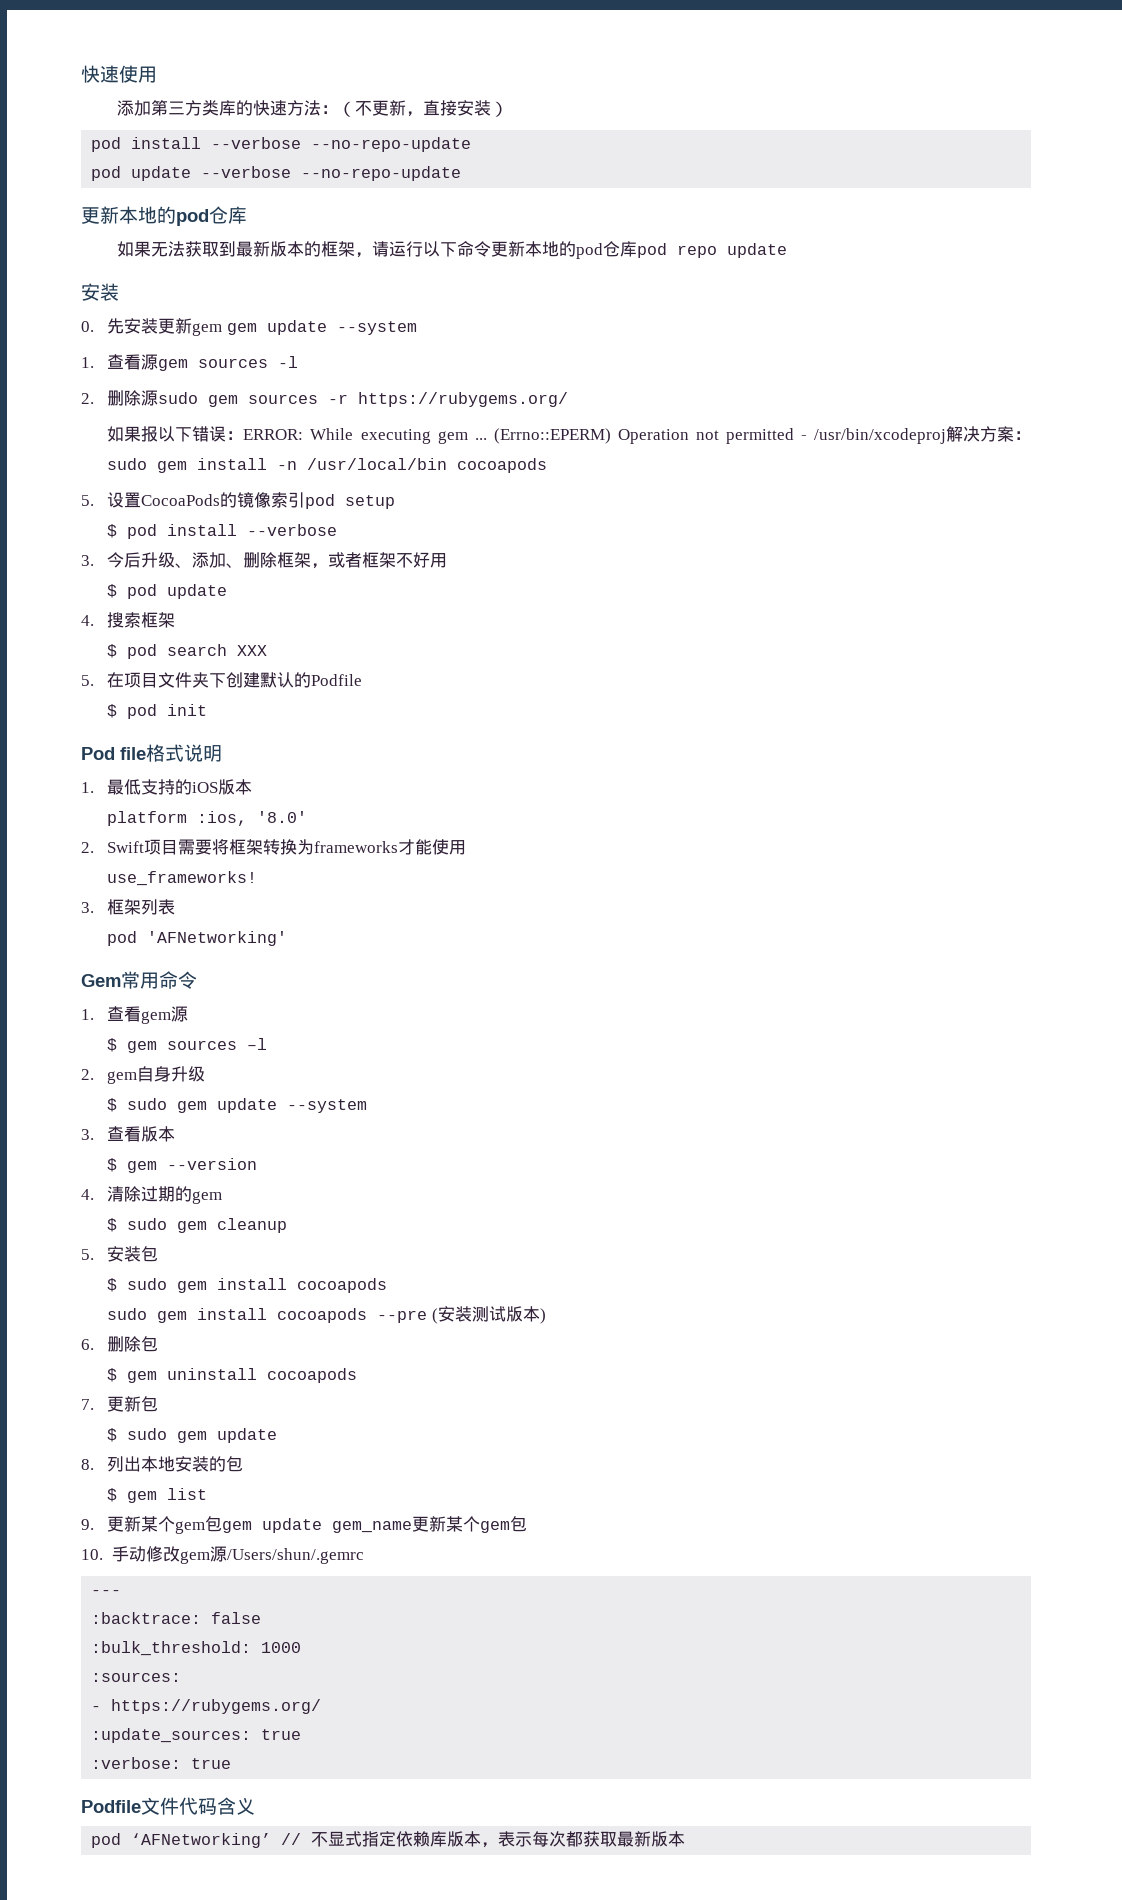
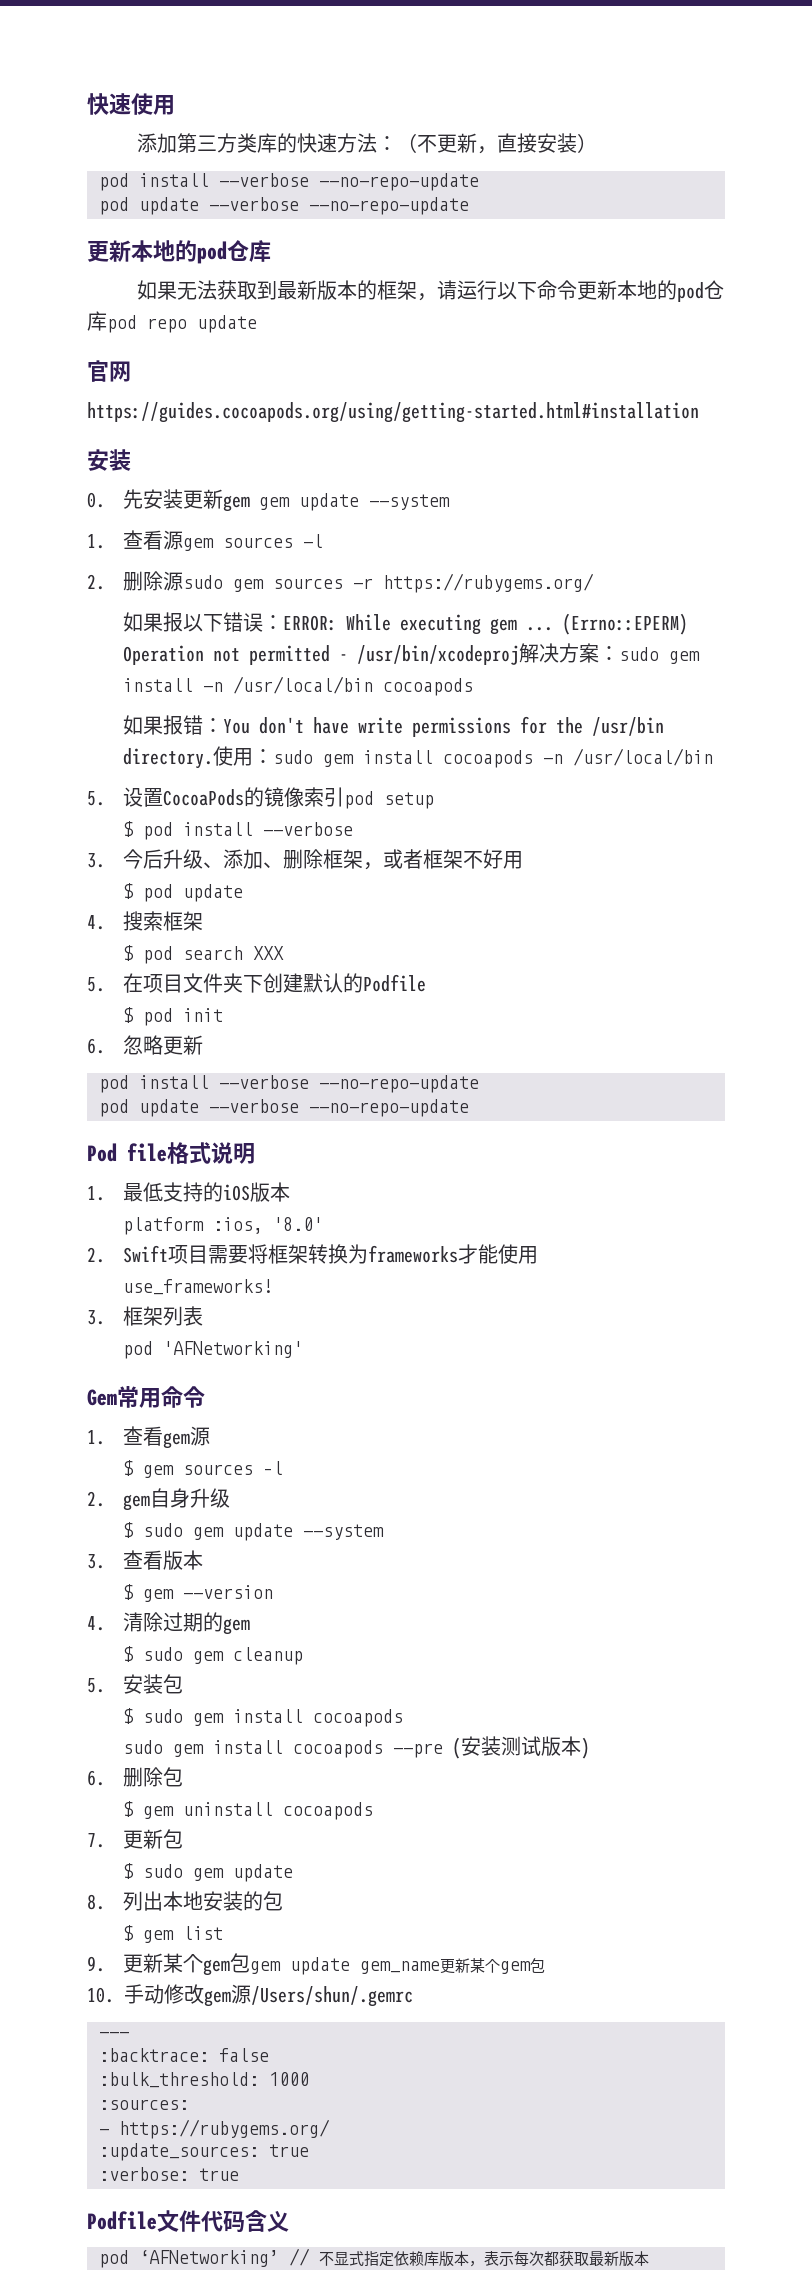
(788, 250) none -> [87,360,131,382] [87,402,699,423] // 官网 // https://guides.cocoapods.org/using/getting-started.html#installation
(548, 465) none -> [122,715,664,737] [122,746,713,769] // 如果报错：You don't have write permissions for the /usr/bin directory.使用：sudo gem install cocoapods -n /usr/local/bin
(208, 710) none -> [87,1035,203,1055] [99,1075,479,1093] [99,1099,469,1117] // 6.忽略更新 // pod install --verbose --no-repo-update // pod update --verbose --no-repo-update

